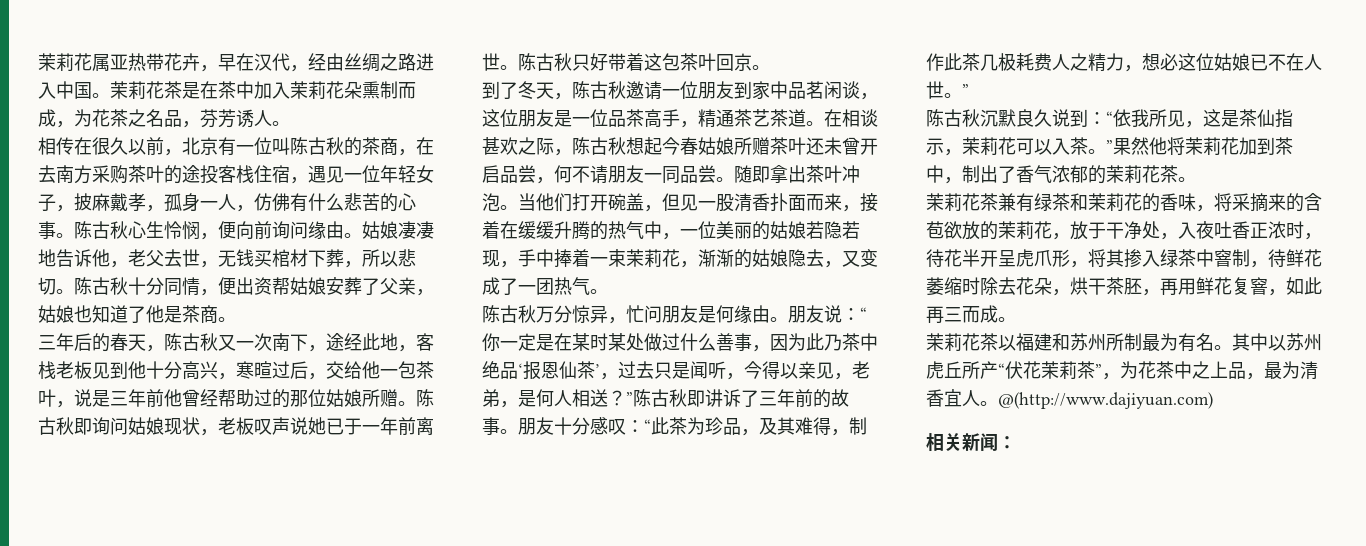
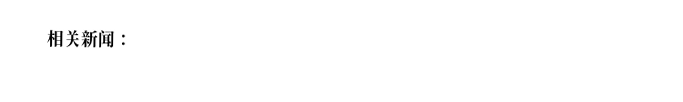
[38,53,434,72] [38,81,416,99] [38,109,290,128] [38,137,434,156] [38,165,434,184] [38,193,416,212] [38,221,434,240] [38,249,416,268] [38,277,434,296] [38,305,236,323] [38,333,434,352] [38,361,434,380] [38,389,434,408] [38,417,434,436] [482,53,770,71] [482,81,878,100] [482,109,878,128] [482,137,878,156] [482,165,860,184] [482,193,878,212] [482,221,860,240] [482,249,878,268] [482,277,608,295] [482,305,867,324] [482,333,878,352] [482,361,870,380] [482,389,849,408] [482,417,867,436] [926,53,1322,72] [926,81,969,99] [926,109,1293,128] [926,137,1293,156] [926,165,1196,184] [926,193,1322,212] [926,221,1322,240] [926,249,1322,268] [926,277,1322,296] [926,305,1016,324] [926,333,1322,352] [926,361,1318,380] [926,389,1213,409] 茉莉花属亚热带花卉，早在汉代，经由丝绸之路进入中国。茉莉花茶是在茶中加入茉莉花朵熏制而成，为花茶之名品，芬芳诱人。 // 相传在很久以前，北京有一位叫陈古秋的茶商，在去南方采购茶叶的途投客栈住宿，遇见一位年轻女子，披麻戴孝，孤身一人，仿佛有什么悲苦的心事。陈古秋心生怜悯，便向前询问缘由。姑娘凄凄地告诉他，老父去世，无钱买棺材下葬，所以悲切。陈古秋十分同情，便出资帮姑娘安葬了父亲，姑娘也知道了他是茶商。 // 三年后的春天，陈古秋又一次南下，途经此地，客栈老板见到他十分高兴，寒暄过后，交给他一包茶叶，说是三年前他曾经帮助过的那位姑娘所赠。陈古秋即询问姑娘现状，老板叹声说她已于一年前离世。陈古秋只好带着这包茶叶回京。 // 到了冬天，陈古秋邀请一位朋友到家中品茗闲谈，这位朋友是一位品茶高手，精通茶艺茶道。在相谈甚欢之际，陈古秋想起今春姑娘所赠茶叶还未曾开启品尝，何不请朋友一同品尝。随即拿出茶叶冲泡。当他们打开碗盖，但见一股清香扑面而来，接着在缓缓升腾的热气中，一位美丽的姑娘若隐若现，手中捧着一束茉莉花，渐渐的姑娘隐去，又变成了一团热气。 // 陈古秋万分惊异，忙问朋友是何缘由。朋友说：“你一定是在某时某处做过什么善事，因为此乃茶中绝品‘报恩仙茶’，过去只是闻听，今得以亲见，老弟，是何人相送？”陈古秋即讲诉了三年前的故事。朋友十分感叹：“此茶为珍品，及其难得，制作此茶几极耗费人之精力，想必这位姑娘已不在人世。” // 陈古秋沉默良久说到：“依我所见，这是茶仙指示，茉莉花可以入茶。”果然他将茉莉花加到茶中，制出了香气浓郁的茉莉花茶。 // 茉莉花茶兼有绿茶和茉莉花的香味，将采摘来的含苞欲放的茉莉花，放于干净处，入夜吐香正浓时，待花半开呈虎爪形，将其掺入绿茶中窨制，待鲜花萎缩时除去花朵，烘干茶胚，再用鲜花复窨，如此再三而成。 // 茉莉花茶以福建和苏州所制最为有名。其中以苏州虎丘所产“伏花茉莉茶”，为花茶中之上品，最为清香宜人。@(http://www.dajiyuan.com) // -> (47, 38) none

